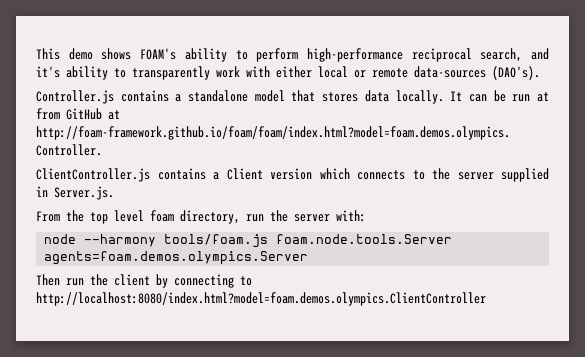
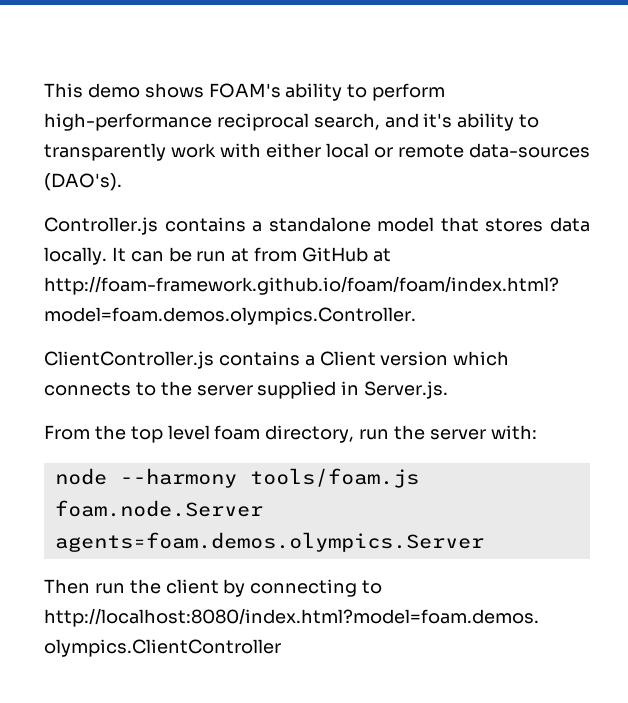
[276,234,453,244] foam.node.tools.Server -> [54,500,263,517] foam.node.Server

